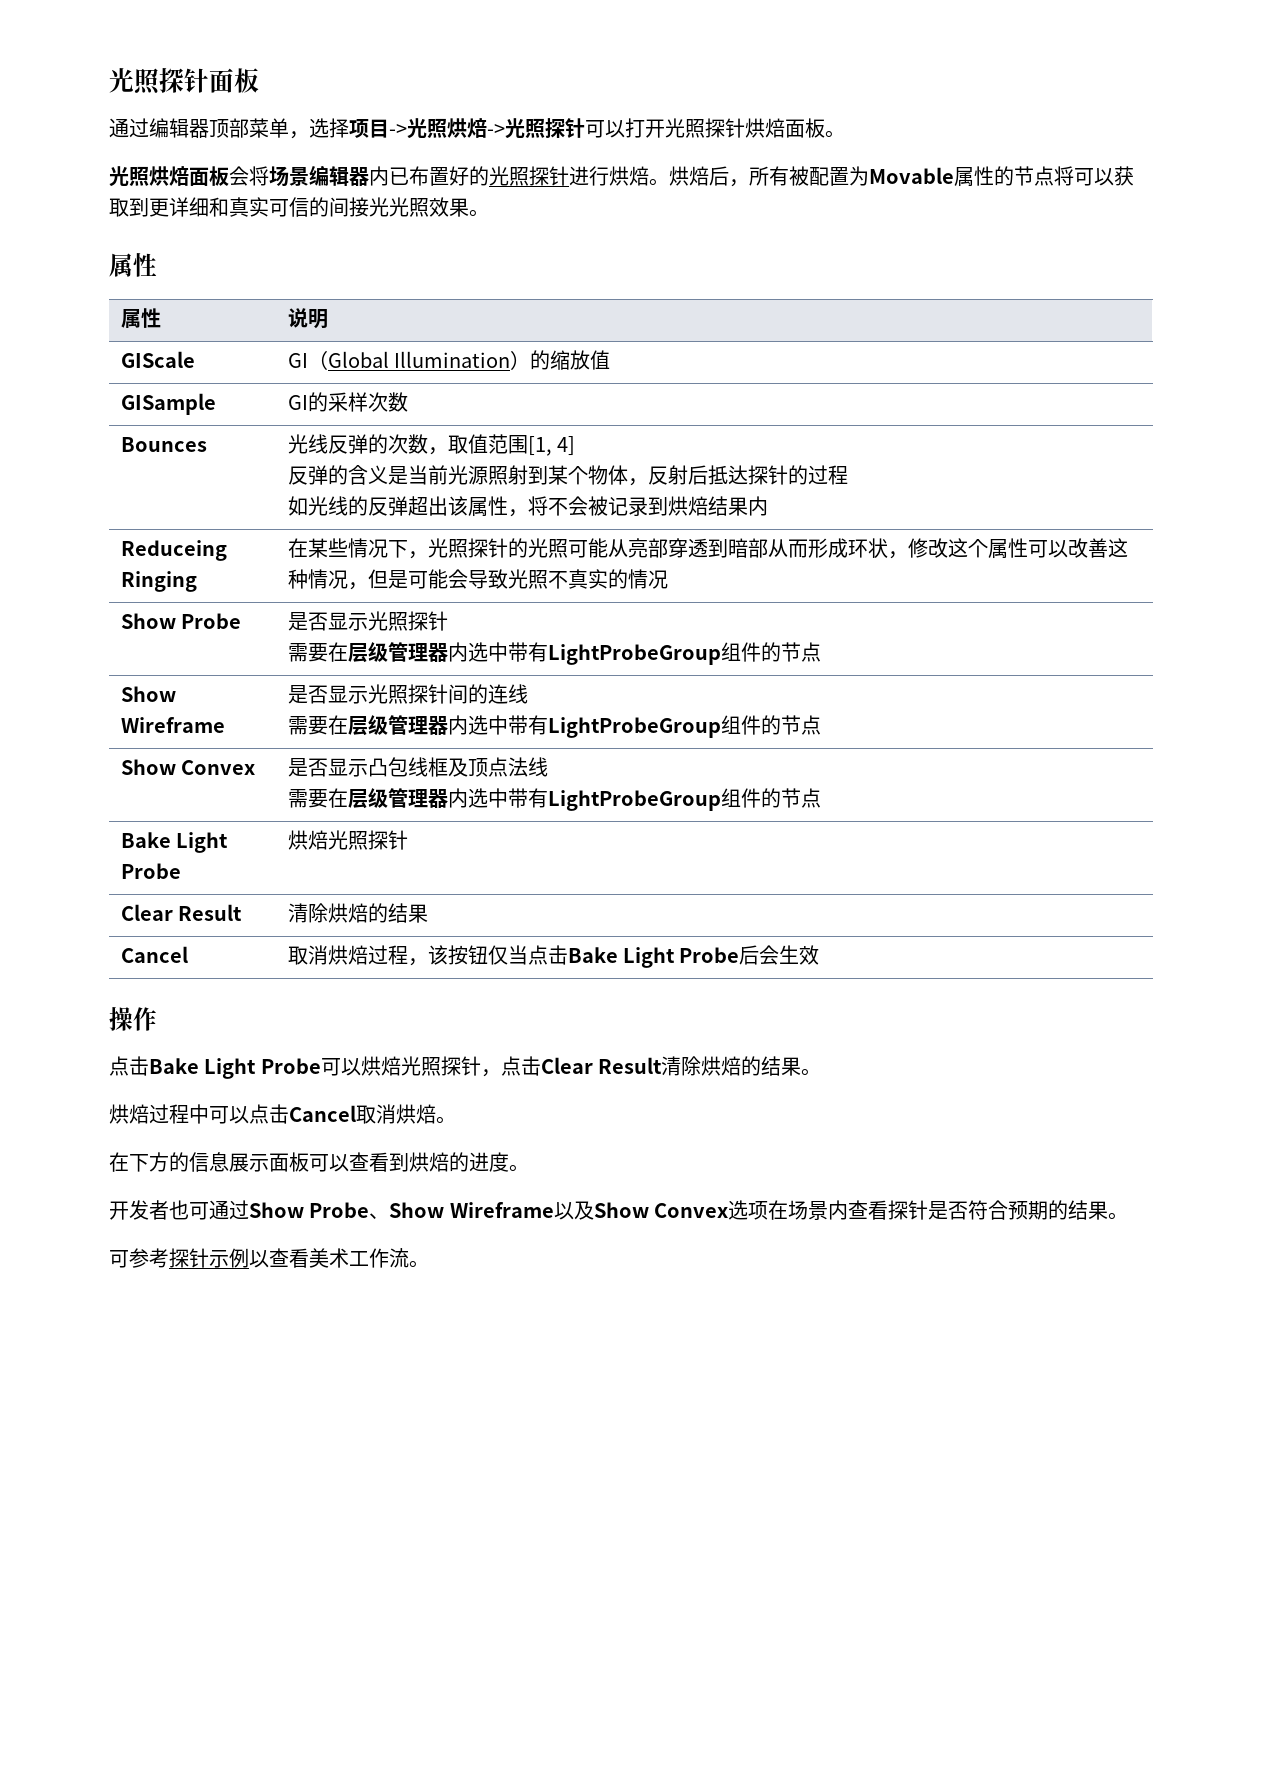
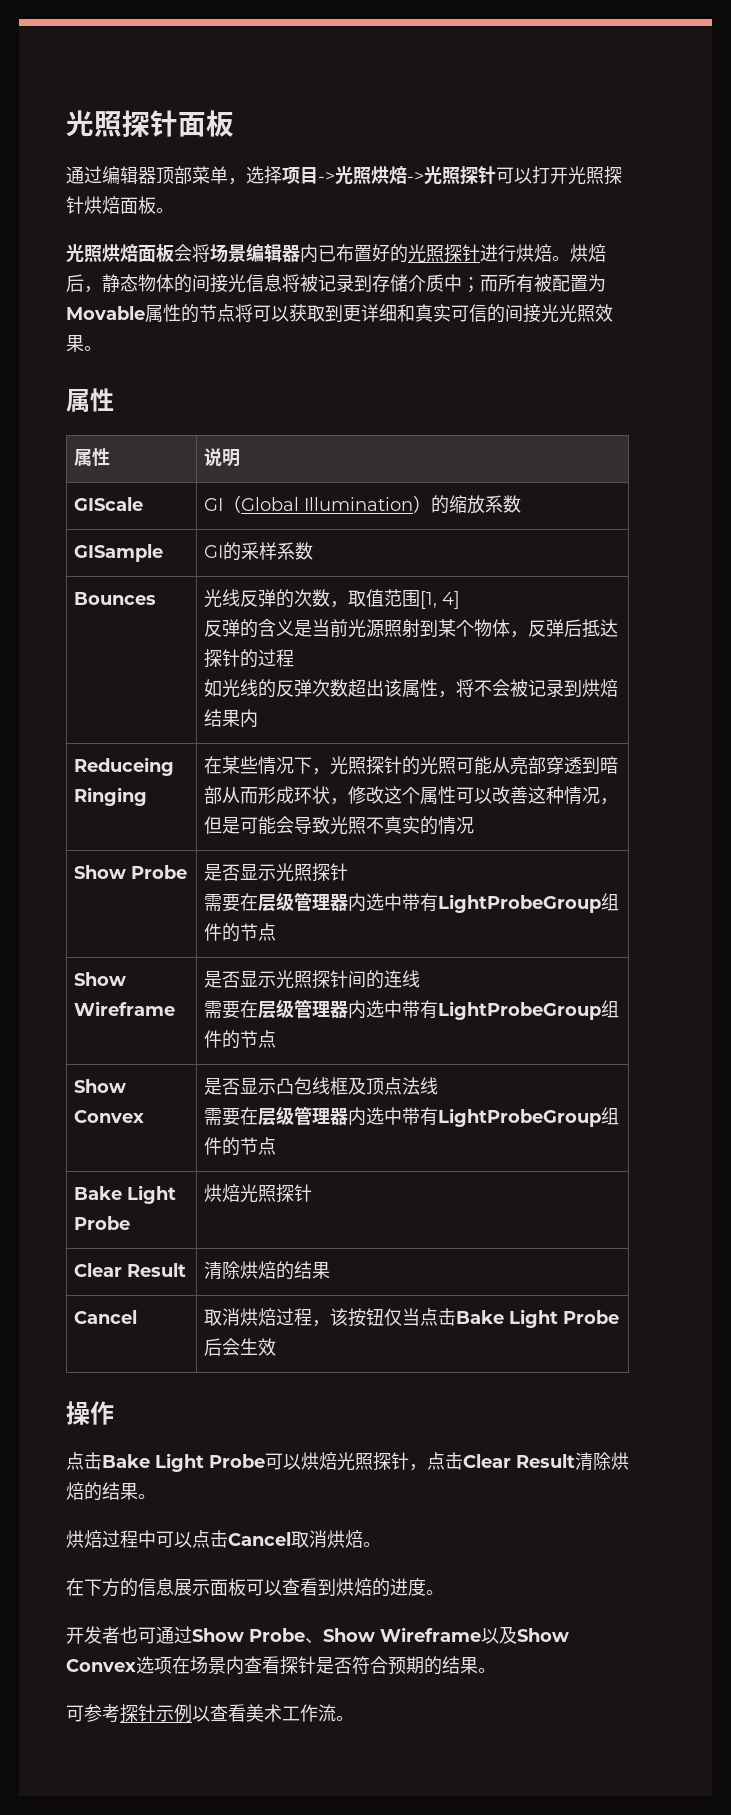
(749, 183) none -> [102,274,498,293] 静态物体的间接光信息将被记录到存储介质中；而
[589,350,610,370] 值 -> [484,495,521,513] 系数
[367,392,388,412] 次 -> [276,542,295,560] 系
[667,465,688,485] 射 -> [545,619,564,637] 弹
(408, 506) none -> [311,679,348,697] 次数

